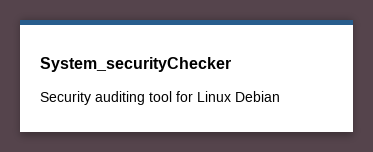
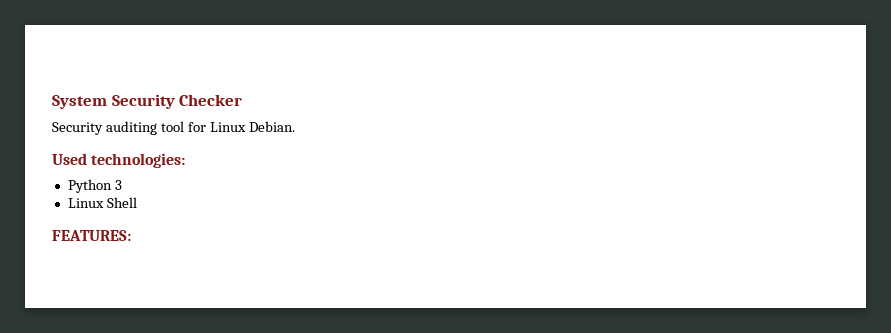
[40,57,231,72] System_securityChecker -> [52,94,243,109] System Security Checker
[235,91,280,102] Debian -> [248,121,295,132] [52,153,186,168] [67,179,122,193] [67,197,137,208] [52,230,131,241] Debian. // Used technologies: // Python 3 // Linux Shell // FEATURES:

